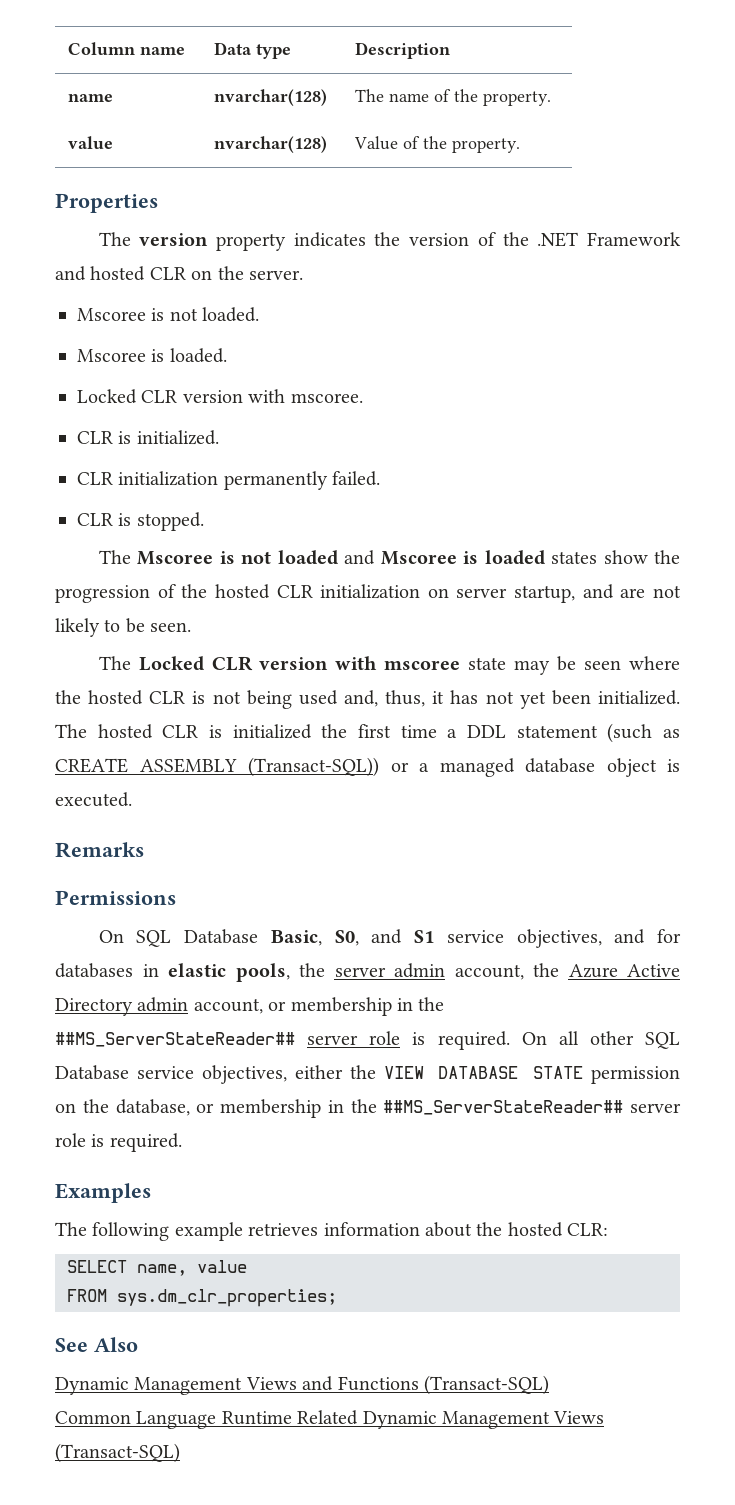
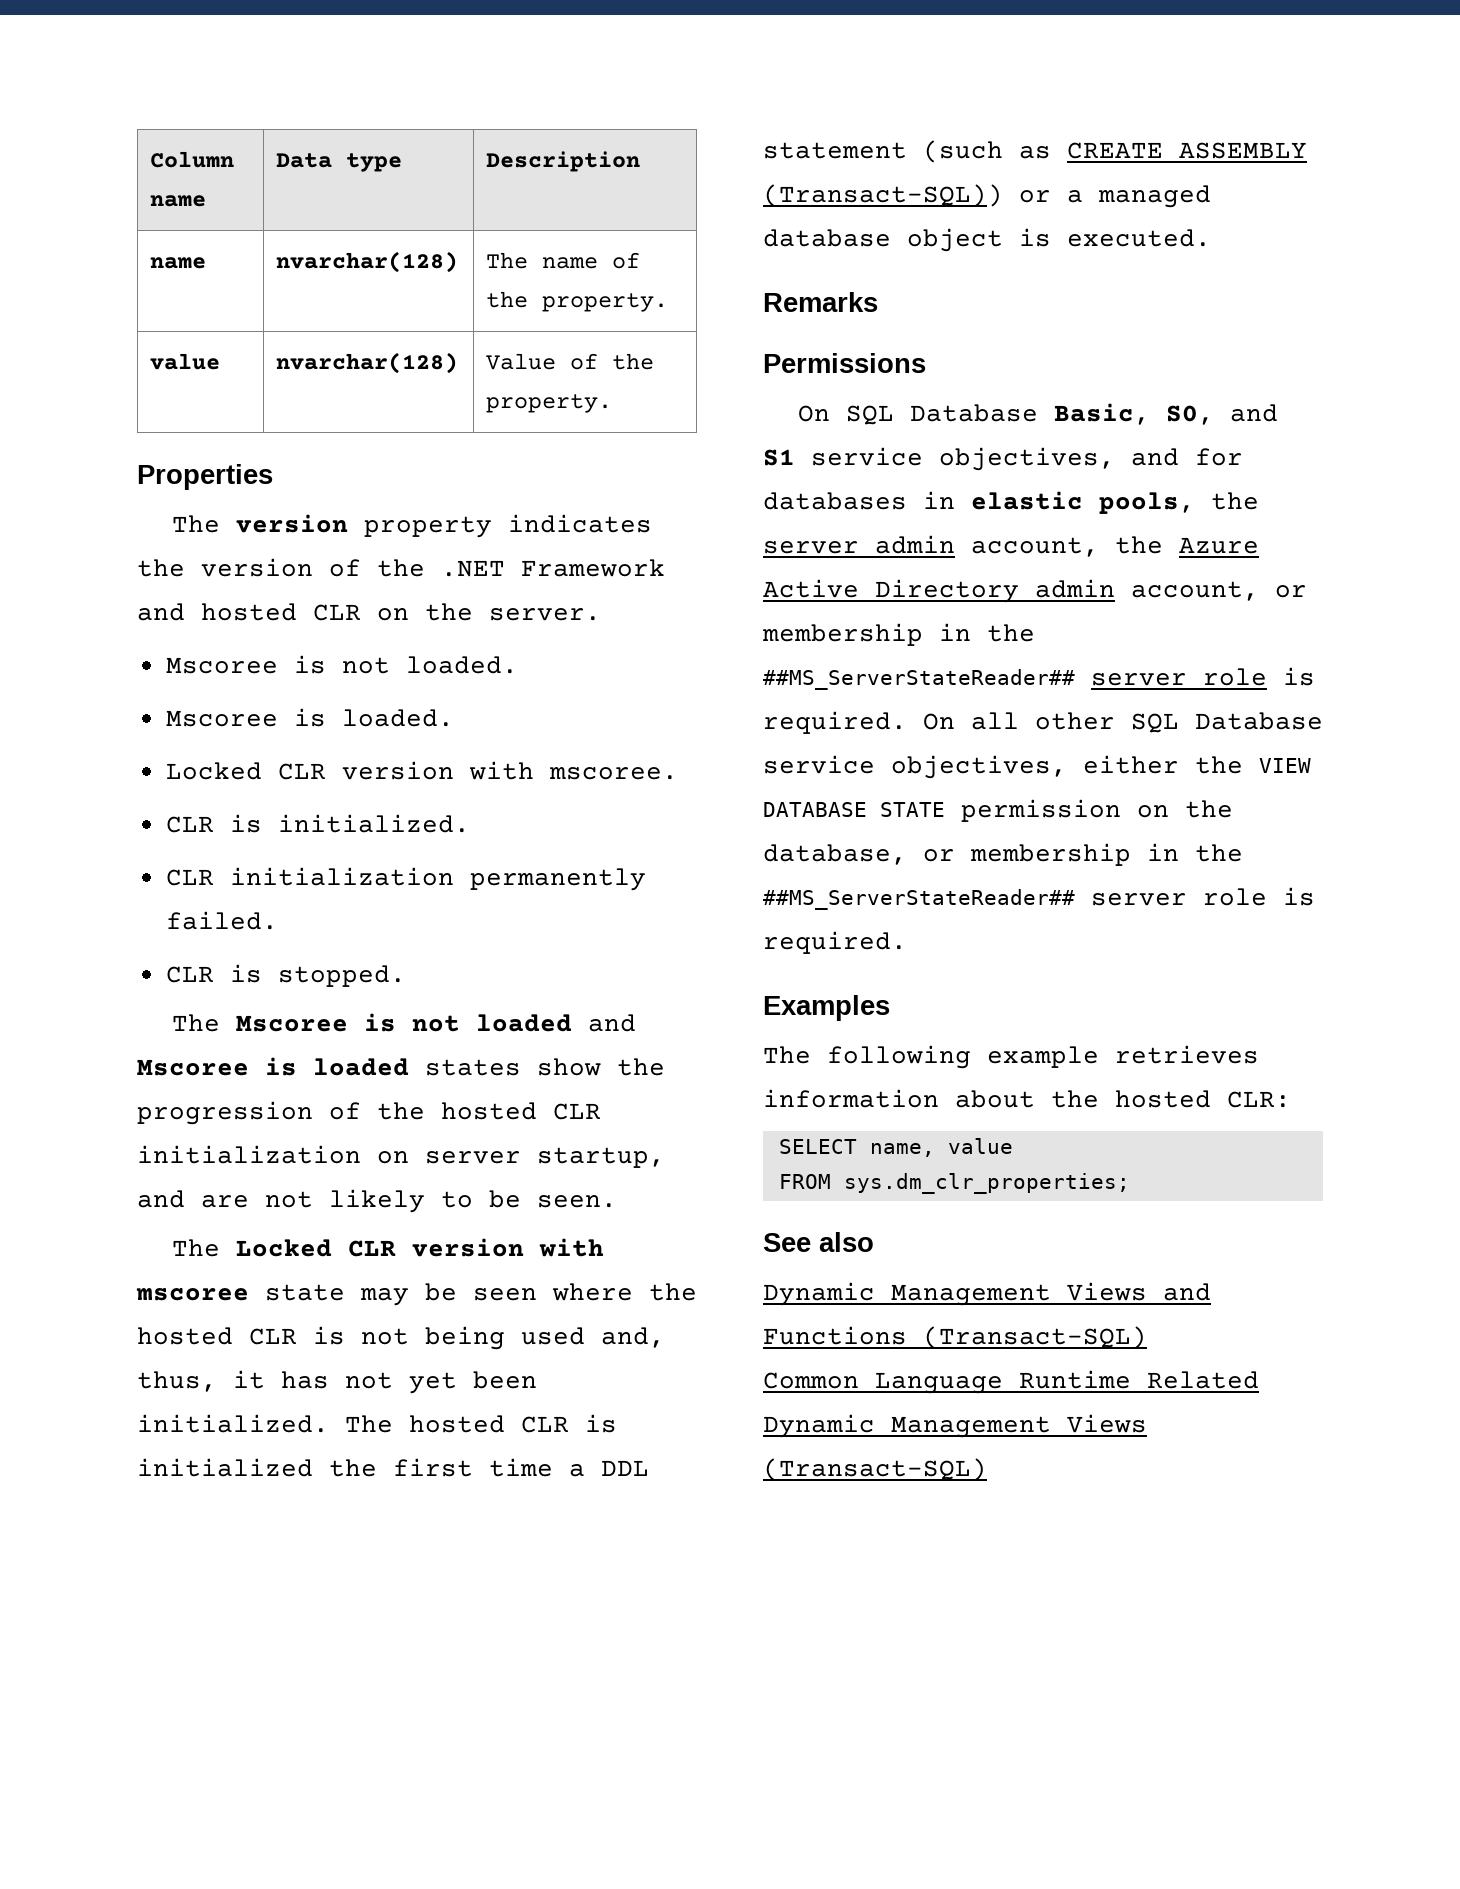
[94,1337,138,1352] Also -> [819,1232,874,1252] also

